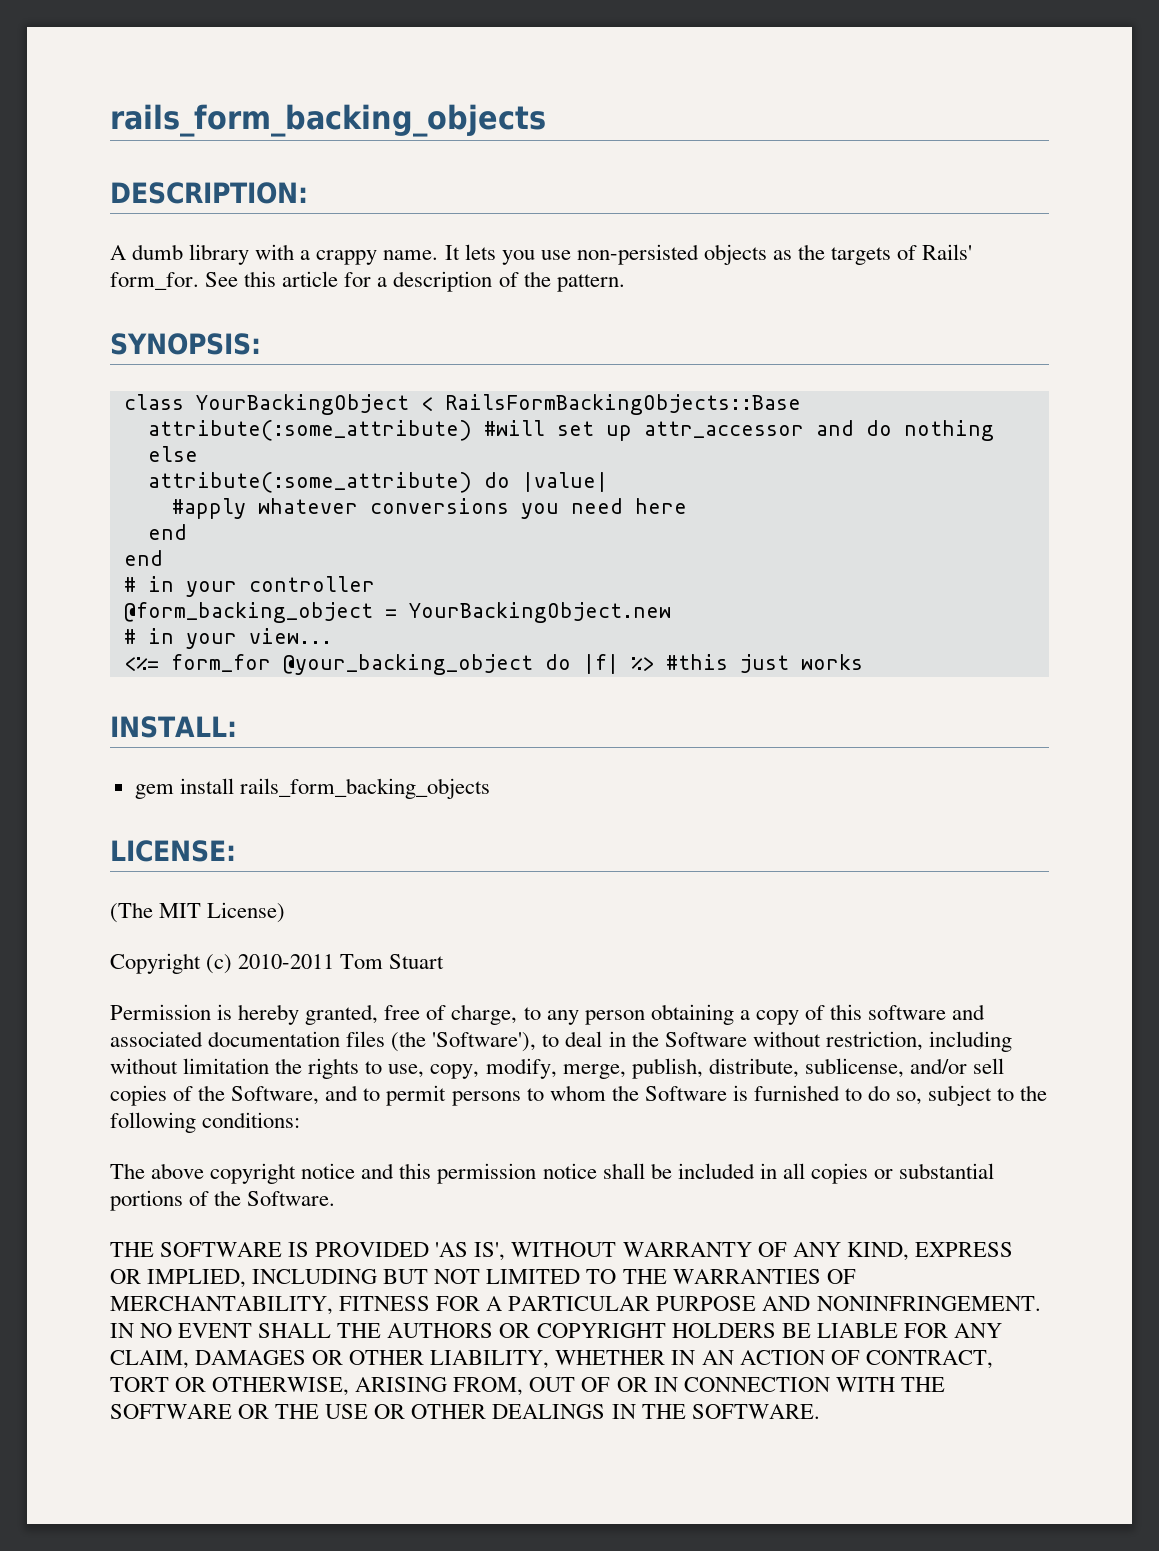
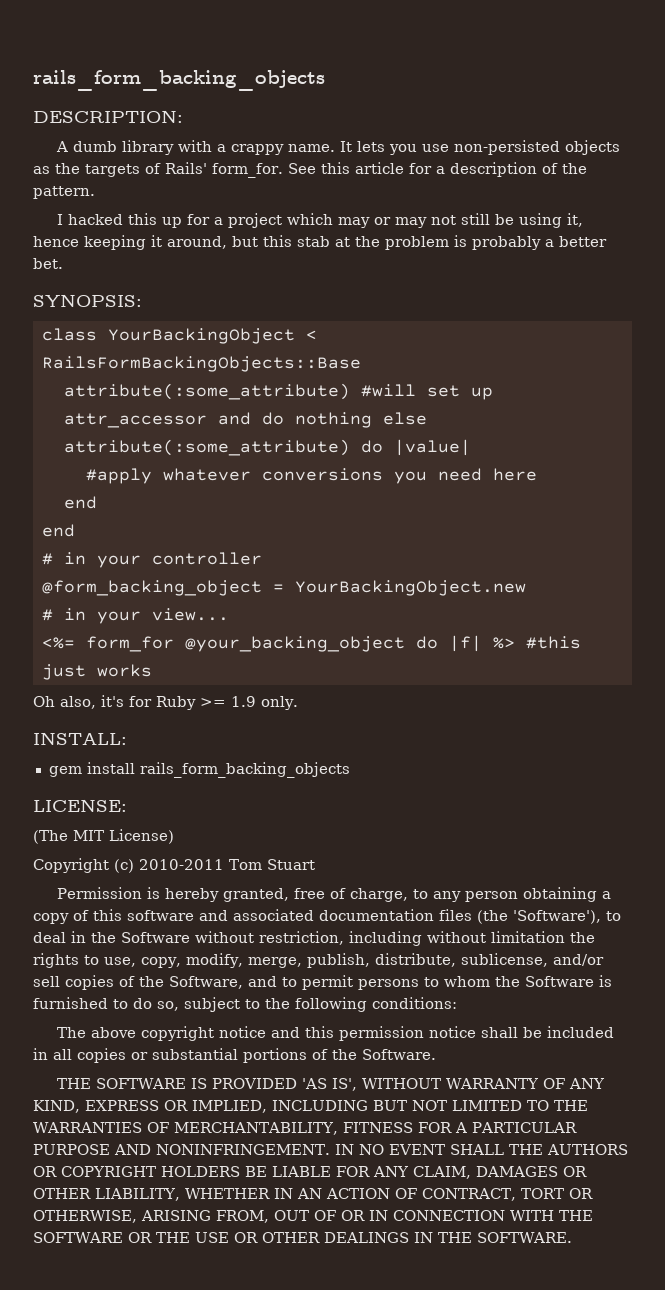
(625, 283) none -> [56,213,583,228] [33,235,607,250] [33,258,63,269] // I hacked this up for a project which may or may not still be using it, hence keeping it around, but this stab at the problem is probably a better bet.
(863, 662) none -> [33,695,298,710] // Oh also, it's for Ruby >= 1.9 only.

